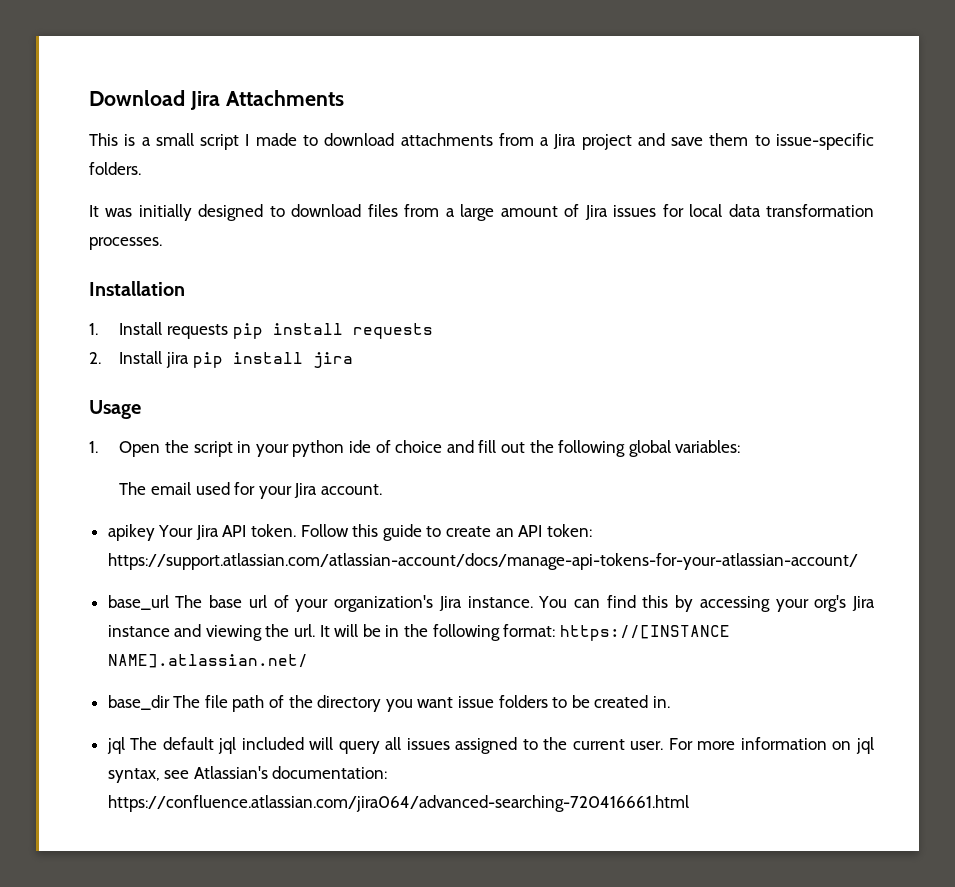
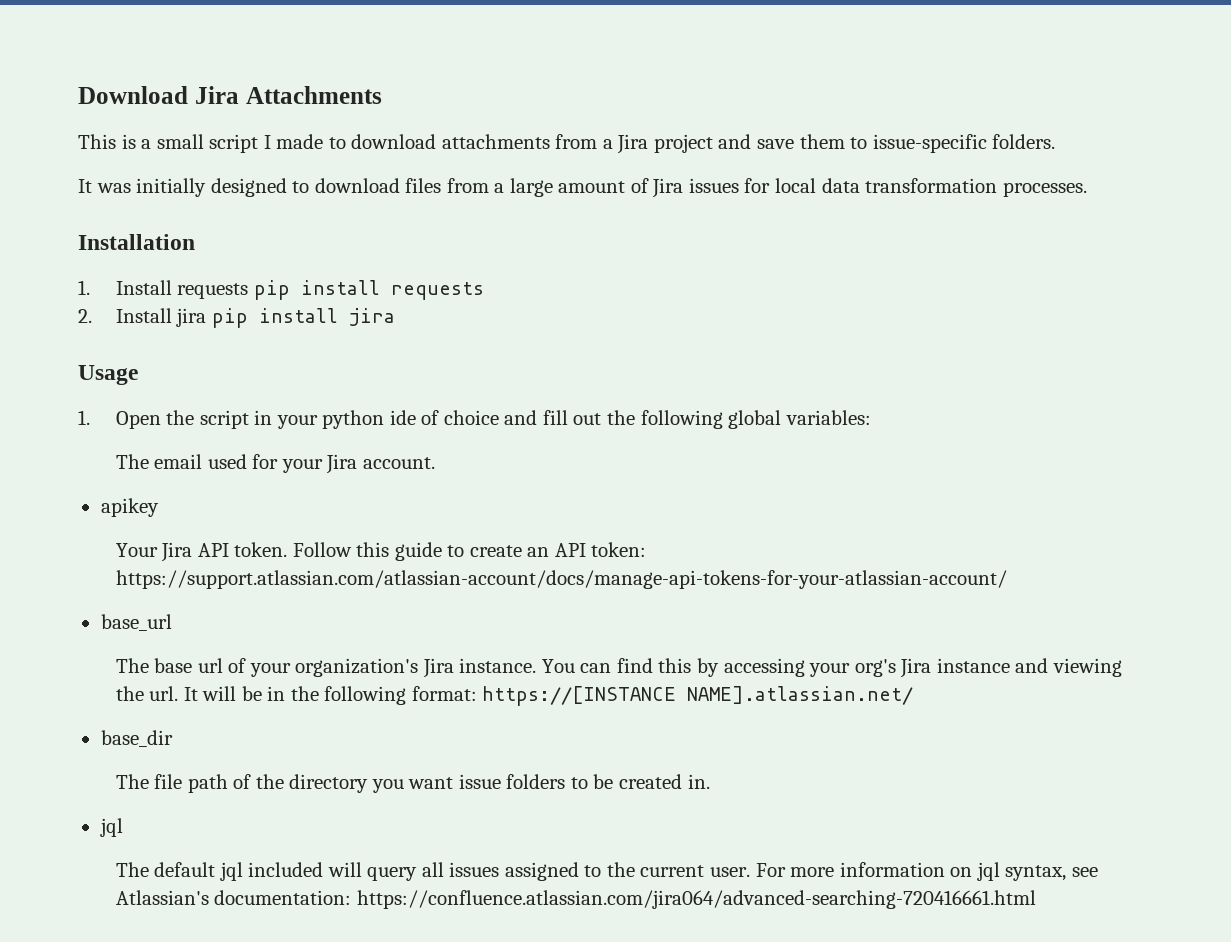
(155, 532) none -> (159, 507) //
(169, 602) none -> (172, 622) //
(170, 702) none -> (173, 738) //
(125, 745) none -> (123, 827) //

